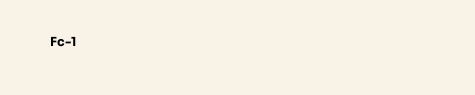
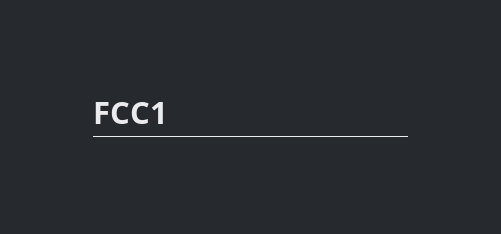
[50,36,76,47] Fc-1 -> [93,102,168,124] FCC1

